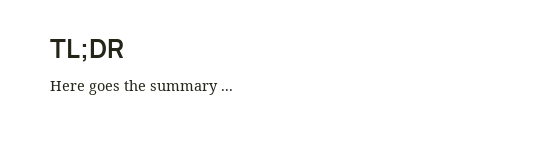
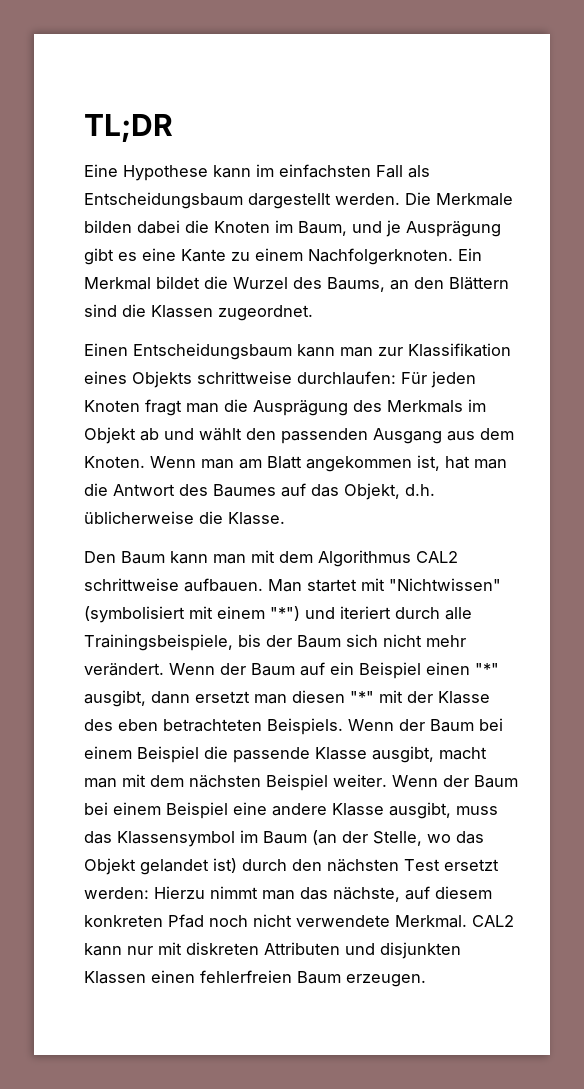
[50,80,233,95] Here goes the summary ... -> [84,164,430,181] [84,192,513,209] [84,220,501,237] [84,248,482,265] [84,276,509,292] [84,304,313,321] [84,343,511,360] [84,371,476,388] [84,399,486,416] [84,427,514,444] [84,455,507,472] [84,483,435,500] [84,511,285,525] [84,550,458,567] [84,578,501,592] [84,606,472,623] [84,634,466,651] [84,662,499,679] [84,690,490,707] [84,718,503,735] [84,746,487,763] [84,774,518,791] [84,802,498,819] [84,830,484,847] [84,858,499,875] [84,886,492,902] [84,914,514,928] [84,942,461,959] [84,970,426,987] Eine Hypothese kann im einfachsten Fall als Entscheidungsbaum dargestellt werden. Die Merkmale bilden dabei die Knoten im Baum, und je Ausprägung gibt es eine Kante zu einem Nachfolgerknoten. Ein Merkmal bildet die Wurzel des Baums, an den Blättern sind die Klassen zugeordnet. // Einen Entscheidungsbaum kann man zur Klassifikation eines Objekts schrittweise durchlaufen: Für jeden Knoten fragt man die Ausprägung des Merkmals im Objekt ab und wählt den passenden Ausgang aus dem Knoten. Wenn man am Blatt angekommen ist, hat man die Antwort des Baumes auf das Objekt, d.h. üblicherweise die Klasse. // Den Baum kann man mit dem Algorithmus CAL2 schrittweise aufbauen. Man startet mit "Nichtwissen" (symbolisiert mit einem "*") und iteriert durch alle Trainingsbeispiele, bis der Baum sich nicht mehr verändert. Wenn der Baum auf ein Beispiel einen "*" ausgibt, dann ersetzt man diesen "*" mit der Klasse des eben betrachteten Beispiels. Wenn der Baum bei einem Beispiel die passende Klasse ausgibt, macht man mit dem nächsten Beispiel weiter. Wenn der Baum bei einem Beispiel eine andere Klasse ausgibt, muss das Klassensymbol im Baum (an der Stelle, wo das Objekt gelandet ist) durch den nächsten Test ersetzt werden: Hierzu nimmt man das nächste, auf diesem konkreten Pfad noch nicht verwendete Merkmal. CAL2 kann nur mit diskreten Attributen und disjunkten Klassen einen fehlerfreien Baum erzeugen.

